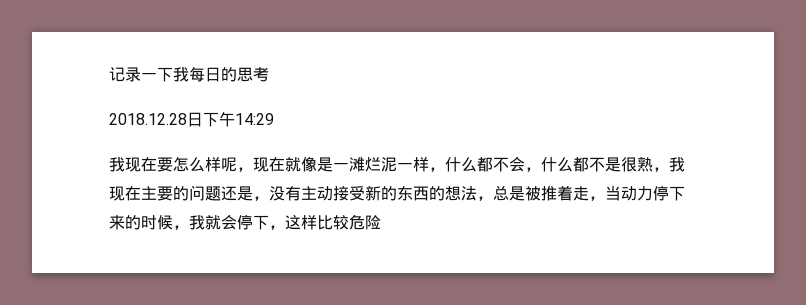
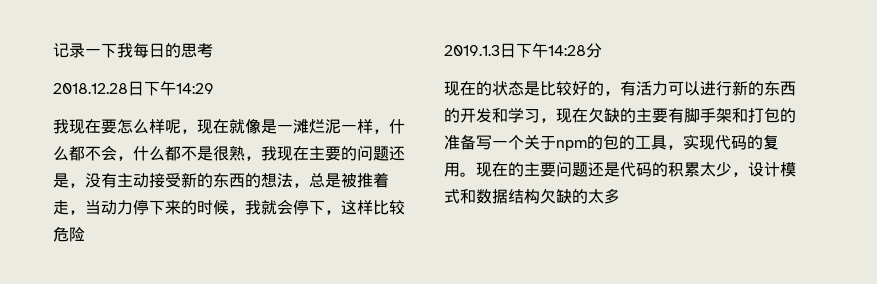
(381, 222) none -> [444,43,602,58] [444,80,796,96] [444,107,796,123] [444,134,779,151] [444,161,796,177] [444,188,620,204] // 2019.1.3日下午14:28分 // 现在的状态是比较好的，有活力可以进行新的东西的开发和学习，现在欠缺的主要有脚手架和打包的准备写一个关于npm的包的工具，实现代码的复用。现在的主要问题还是代码的积累太少，设计模式和数据结构欠缺的太多

